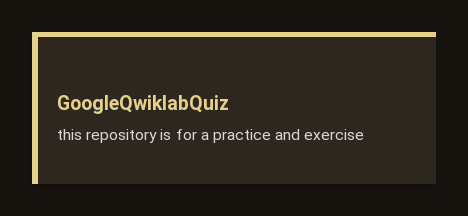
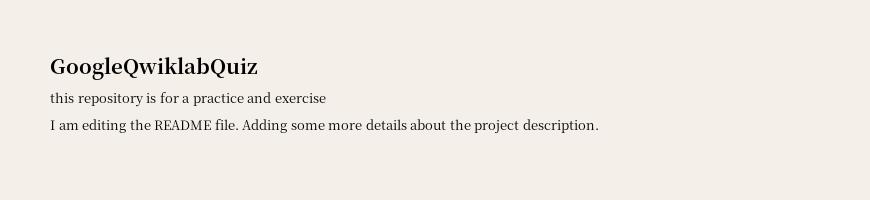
(365, 134) none -> [50,119,599,134] // I am editing the README file. Adding some more details about the project description.

